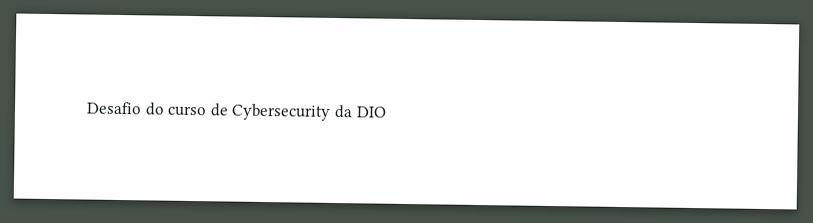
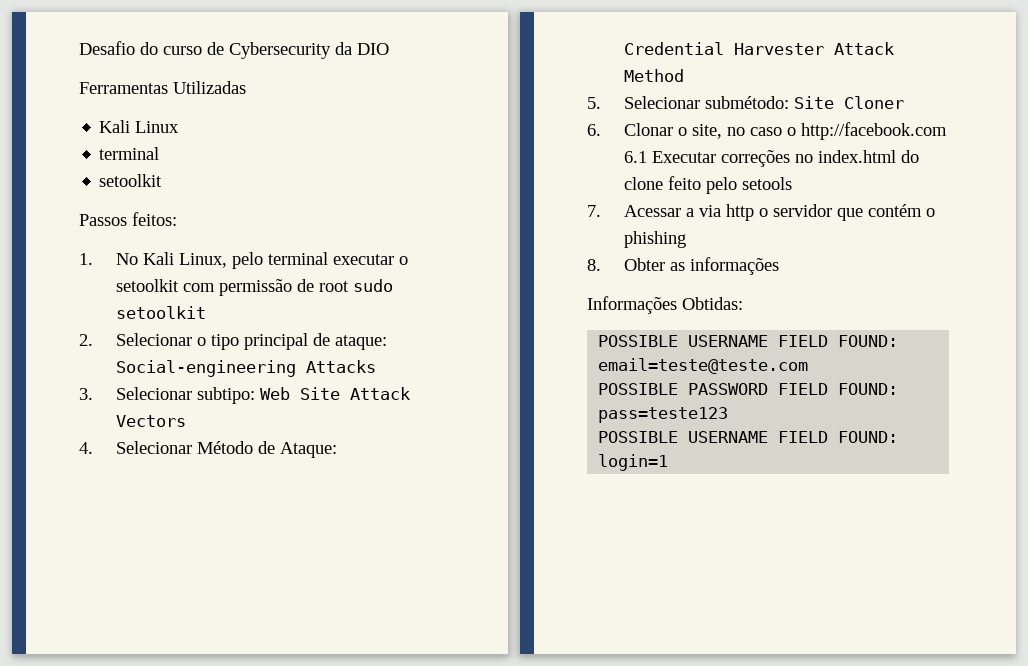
(387, 112) none -> [79,81,246,94] [99,120,180,133] [99,147,160,160] [99,174,163,187] [79,212,177,226] [79,252,408,269] [115,279,393,296] [115,306,206,319] [79,333,387,350] [115,360,376,377] [79,387,410,404] [115,415,186,427] [79,441,337,458] [623,42,894,55] [623,69,684,82] [587,96,904,109] [587,122,947,140] [623,150,919,167] [623,176,792,194] [587,204,935,221] [623,231,686,248] [587,257,779,275] [587,296,743,314] [598,335,899,347] [598,358,809,374] [598,383,899,395] [598,407,729,423] [598,431,899,443] [598,454,669,471] // Ferramentas Utilizadas // Kali Linux // terminal // setoolkit // Passos feitos: // 1. No Kali Linux, pelo terminal executar o setoolkit com permissão de root sudo setoolkit // 2. Selecionar o tipo principal de ataque: Social-engineering Attacks // 3. Selecionar subtipo: Web Site Attack Vectors // 4. Selecionar Método de Ataque: Credential Harvester Attack Method // 5. Selecionar submétodo: Site Cloner // 6. Clonar o site, no caso o http://facebook.com 6.1 Executar correções no index.html do clone feito pelo setools // 7. Acessar a via http o servidor que contém o phishing // 8. Obter as informações // Informações Obtidas: // POSSIBLE USERNAME FIELD FOUND: email=teste@teste.com // POSSIBLE PASSWORD FIELD FOUND: pass=teste123 // POSSIBLE USERNAME FIELD FOUND: login=1

